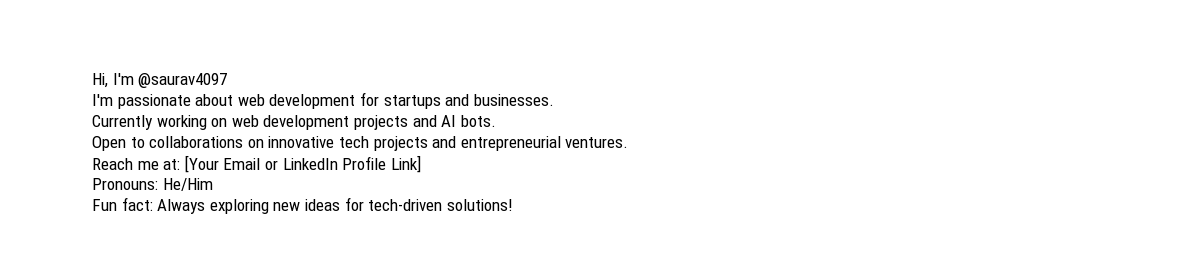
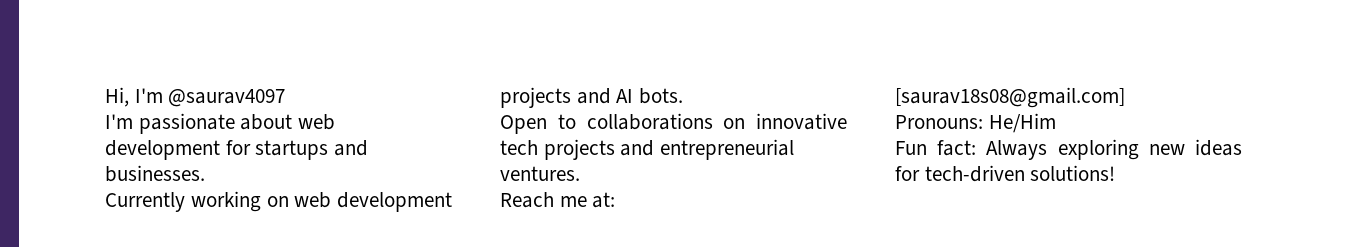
[184,155,421,173] [Your Email or LinkedIn Profile Link] -> [895,87,1125,108] [saurav18s08@gmail.com]

